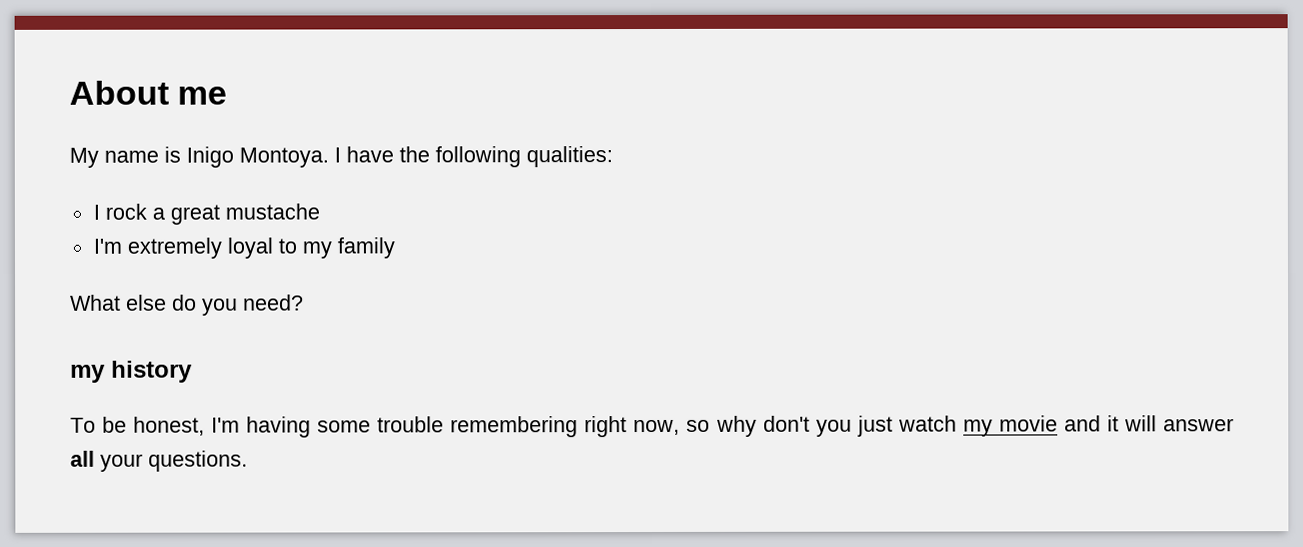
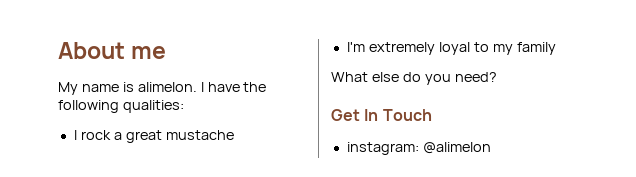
[186,146,329,168] Inigo Montoya. -> [137,82,197,92] alimelon.
[70,360,193,383] [70,415,1234,438] [70,450,248,472] my history // To be honest, I'm having some trouble remembering right now, so why don't you just watch my movie and it will answer all your questions. -> [331,109,432,121] [346,142,491,155] Get In Touch // instagram: @alimelon

